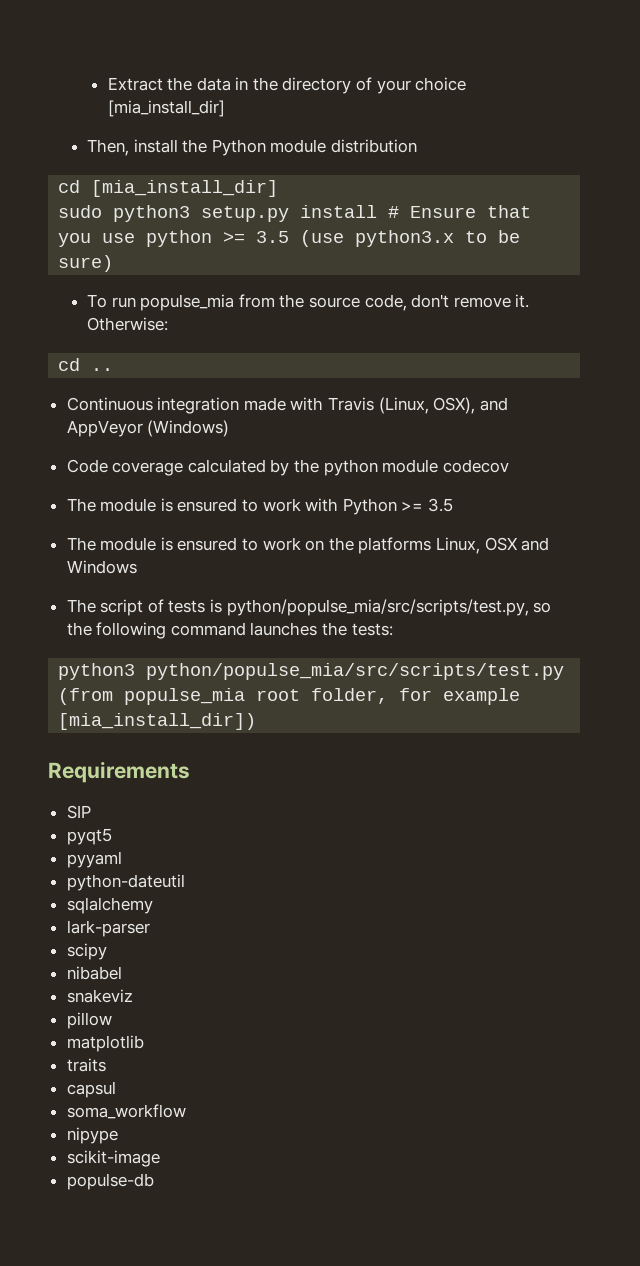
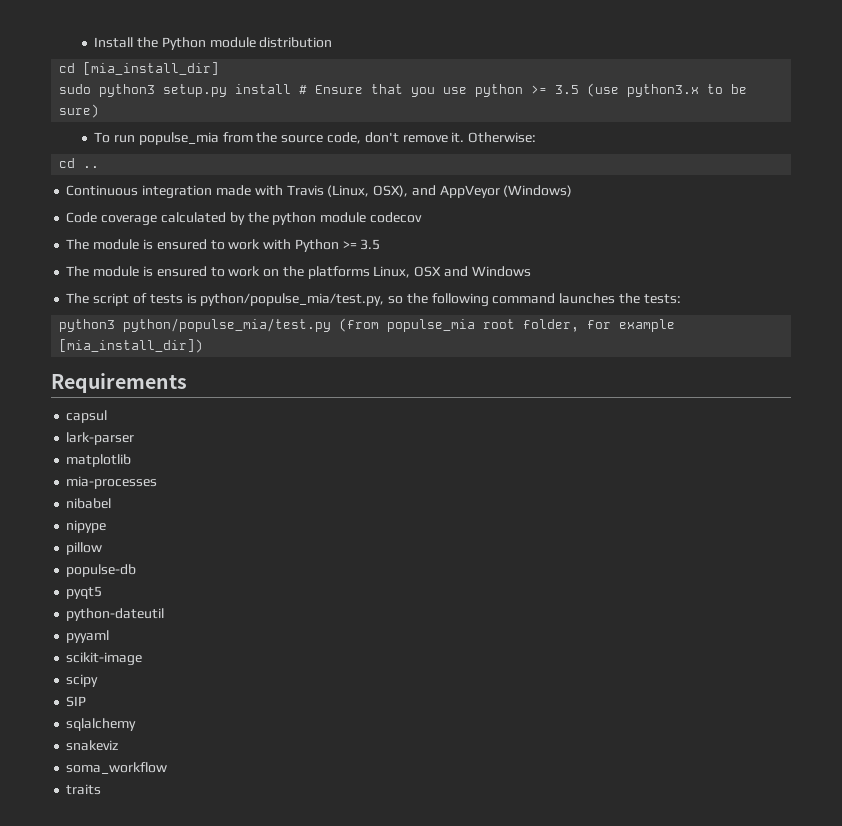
[107,77,467,94] [107,100,225,117] [87,139,178,156] Extract the data in the directory of your choice [mia_install_dir] // Then, install -> [94,37,134,48] Install
[226,599,529,616] python/populse_mia/src/scripts/test.py, -> [200,293,385,306] python/populse_mia/test.py,
[146,663,565,680] python/populse_mia/src/scripts/test.py -> [123,318,332,332] python/populse_mia/test.py
[66,805,91,819] SIP -> [66,410,108,423] [66,432,135,445] [66,454,132,467] [66,476,158,489] [66,498,112,509] [66,520,107,533] [66,542,103,555] [66,564,137,577] capsul // lark-parser // matplotlib // mia-processes // nibabel // nipype // pillow // populse-db
(112, 836) none -> [66,608,165,621] // python-dateutil
[66,874,185,891] [66,897,153,914] [66,920,150,937] [66,943,107,960] [66,966,122,980] [66,989,133,1003] [66,1012,112,1029] [66,1035,144,1052] [66,1058,106,1072] [66,1081,116,1098] [66,1104,186,1119] [66,1127,118,1144] [66,1150,160,1167] [66,1173,154,1190] python-dateutil // sqlalchemy // lark-parser // scipy // nibabel // snakeviz // pillow // matplotlib // traits // capsul // soma_workflow // nipype // scikit-image // populse-db -> [66,652,143,666] [66,674,99,687] [66,696,87,707] [66,718,137,731] [66,740,119,751] [66,762,168,774] [66,784,102,795] scikit-image // scipy // SIP // sqlalchemy // snakeviz // soma_workflow // traits

